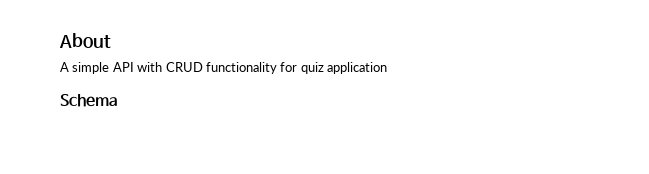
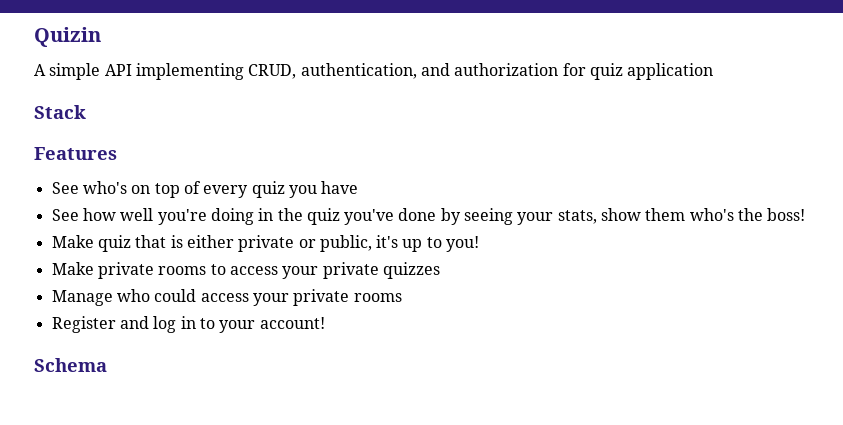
[59,33,111,48] About -> [34,27,101,47] Quizin
[137,62,387,74] with CRUD functionality for quiz application -> [135,63,714,80] [34,105,86,119] [34,147,117,160] [51,181,359,198] [51,208,806,225] [51,235,480,252] [51,262,440,279] [51,289,402,306] [51,316,325,333] implementing CRUD, authentication, and authorization for quiz application // Stack // Features // See who's on top of every quiz you have // See how well you're doing in the quiz you've done by seeing your stats, show them who's the boss! // Make quiz that is either private or public, it's up to you! // Make private rooms to access your private quizzes // Manage who could access your private rooms // Register and log in to your account!

